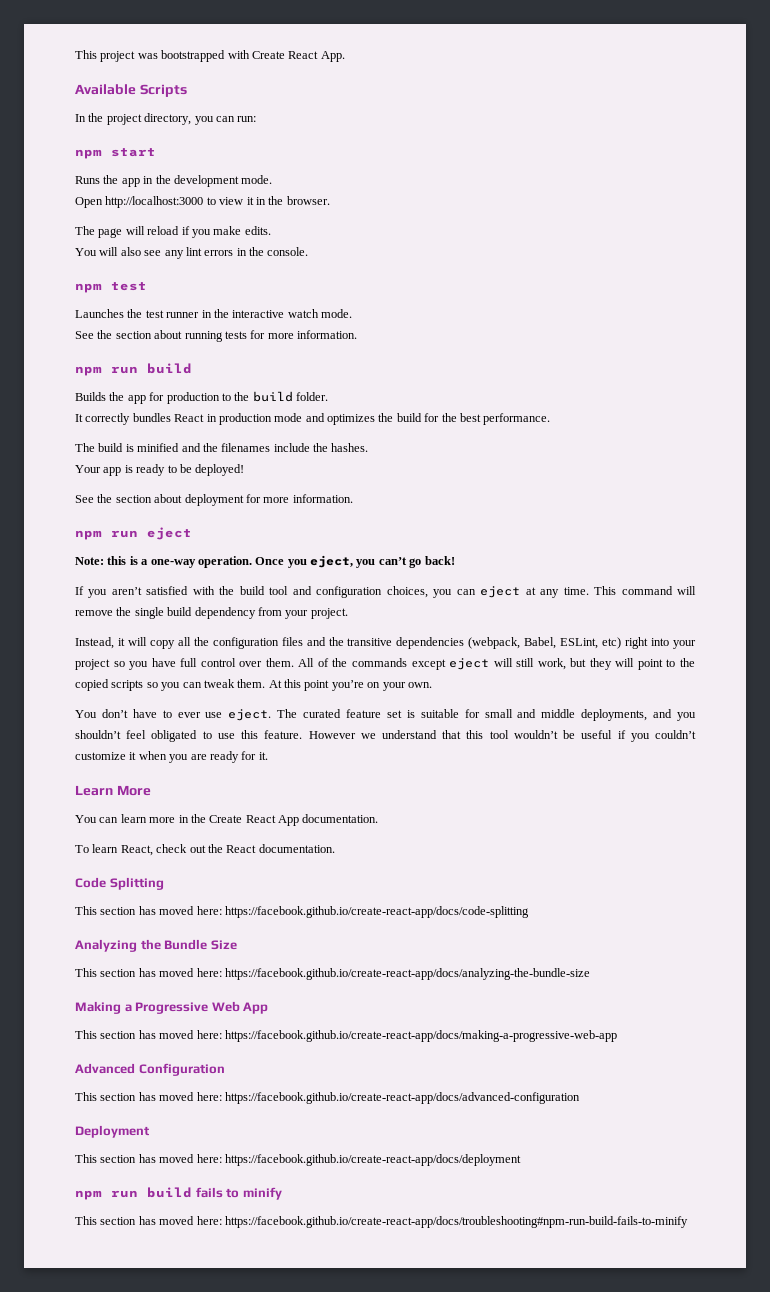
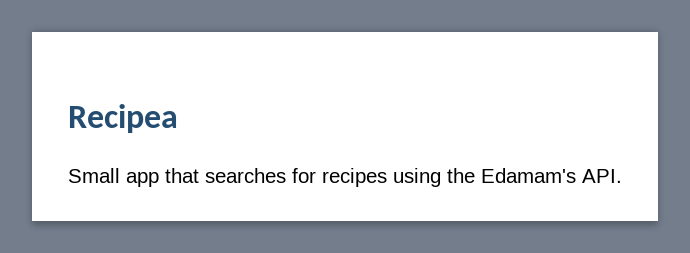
[75,50,345,62] [75,84,187,97] [75,113,257,125] [75,148,156,159] [75,175,273,187] [75,196,330,208] [75,226,271,238] [75,247,309,259] [75,282,147,293] [75,309,352,318] [75,330,357,342] [75,363,192,376] [75,391,328,404] [75,413,551,425] [75,443,369,452] [75,464,245,476] [75,494,353,506] [75,527,192,540] [75,555,455,568] [75,586,697,598] [75,607,348,619] [75,637,697,649] [75,658,695,670] [75,679,432,691] [75,709,696,721] [75,730,696,742] [75,751,268,763] [75,785,151,796] [75,814,379,826] [75,844,335,856] [75,877,164,890] [75,906,529,918] [75,939,237,952] [75,968,590,980] [75,1001,269,1014] [75,1030,617,1042] [75,1063,225,1076] [75,1092,580,1104] [75,1125,150,1138] [75,1154,521,1166] [75,1187,282,1200] [75,1216,688,1228] This project was bootstrapped with Create React App. // Available Scripts // In the project directory, you can run: // npm start // Runs the app in the development mode. // Open http://localhost:3000 to view it in the browser. // The page will reload if you make edits. // You will also see any lint errors in the console. // npm test // Launches the test runner in the interactive watch mode. // See the section about running tests for more information. // npm run build // Builds the app for production to the build folder. // It correctly bundles React in production mode and optimizes the build for the best performance. // The build is minified and the filenames include the hashes. // Your app is ready to be deployed! // See the section about deployment for more information. // npm run eject // Note: this is a one-way operation. Once you eject, you can’t go back! // If you aren’t satisfied with the build tool and configuration choices, you can eject at any time. This command will remove the single build dependency from your project. // Instead, it will copy all the configuration files and the transitive dependencies (webpack, Babel, ESLint, etc) right into your project so you have full control over them. All of the commands except eject will still work, but they will point to the copied scripts so you can tweak them. At this point you’re on your own. // You don’t have to ever use eject. The curated feature set is suitable for small and middle deployments, and you shouldn’t feel obligated to use this feature. However we understand that this tool wouldn’t be useful if you couldn’t customize it when you are ready for it. // Learn More // You can learn more in the Create React App documentation. // To learn React, check out the React documentation. // Code Splitting // This section has moved here: https://facebook.github.io/create-react-app/docs/code-splitting // Analyzing the Bundle Size // This section has moved here: https://facebook.github.io/create-react-app/docs/analyzing-the-bundle-size // Making a Progressive Web App // This section has moved here: https://facebook.github.io/create-react-app/docs/making-a-progressive-web-app // Advanced Configuration // This section has moved here: https://facebook.github.io/create-react-app/docs/advanced-configuration // Deployment // This section has moved here: https://facebook.github.io/create-react-app/docs/deployment // npm run build fails to minify // This section has moved here: https://facebook.github.io/create-react-app/docs/troubleshooting#npm-run-build-fails-to-minify -> [68,104,178,133] [68,168,622,187] Recipea // Small app that searches for recipes using the Edamam's API.

